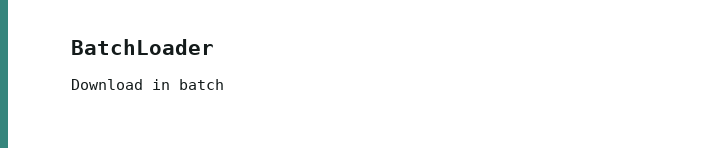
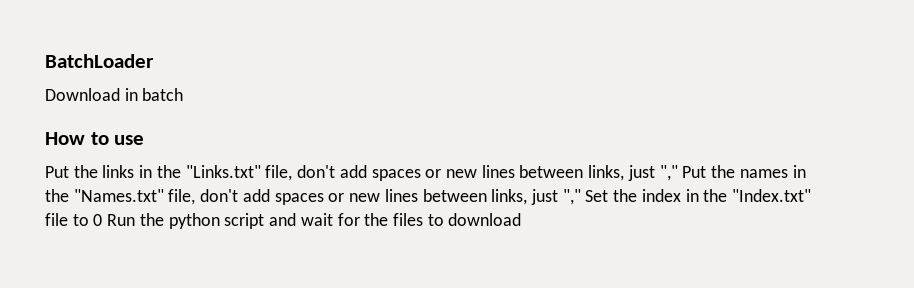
(224, 84) none -> [45,132,145,145] [45,165,806,181] [45,189,812,205] [45,213,522,229] // How to use // Put the links in the "Links.txt" file, don't add spaces or new lines between links, just "," Put the names in the "Names.txt" file, don't add spaces or new lines between links, just "," Set the index in the "Index.txt" file to 0 Run the python script and wait for the files to download

